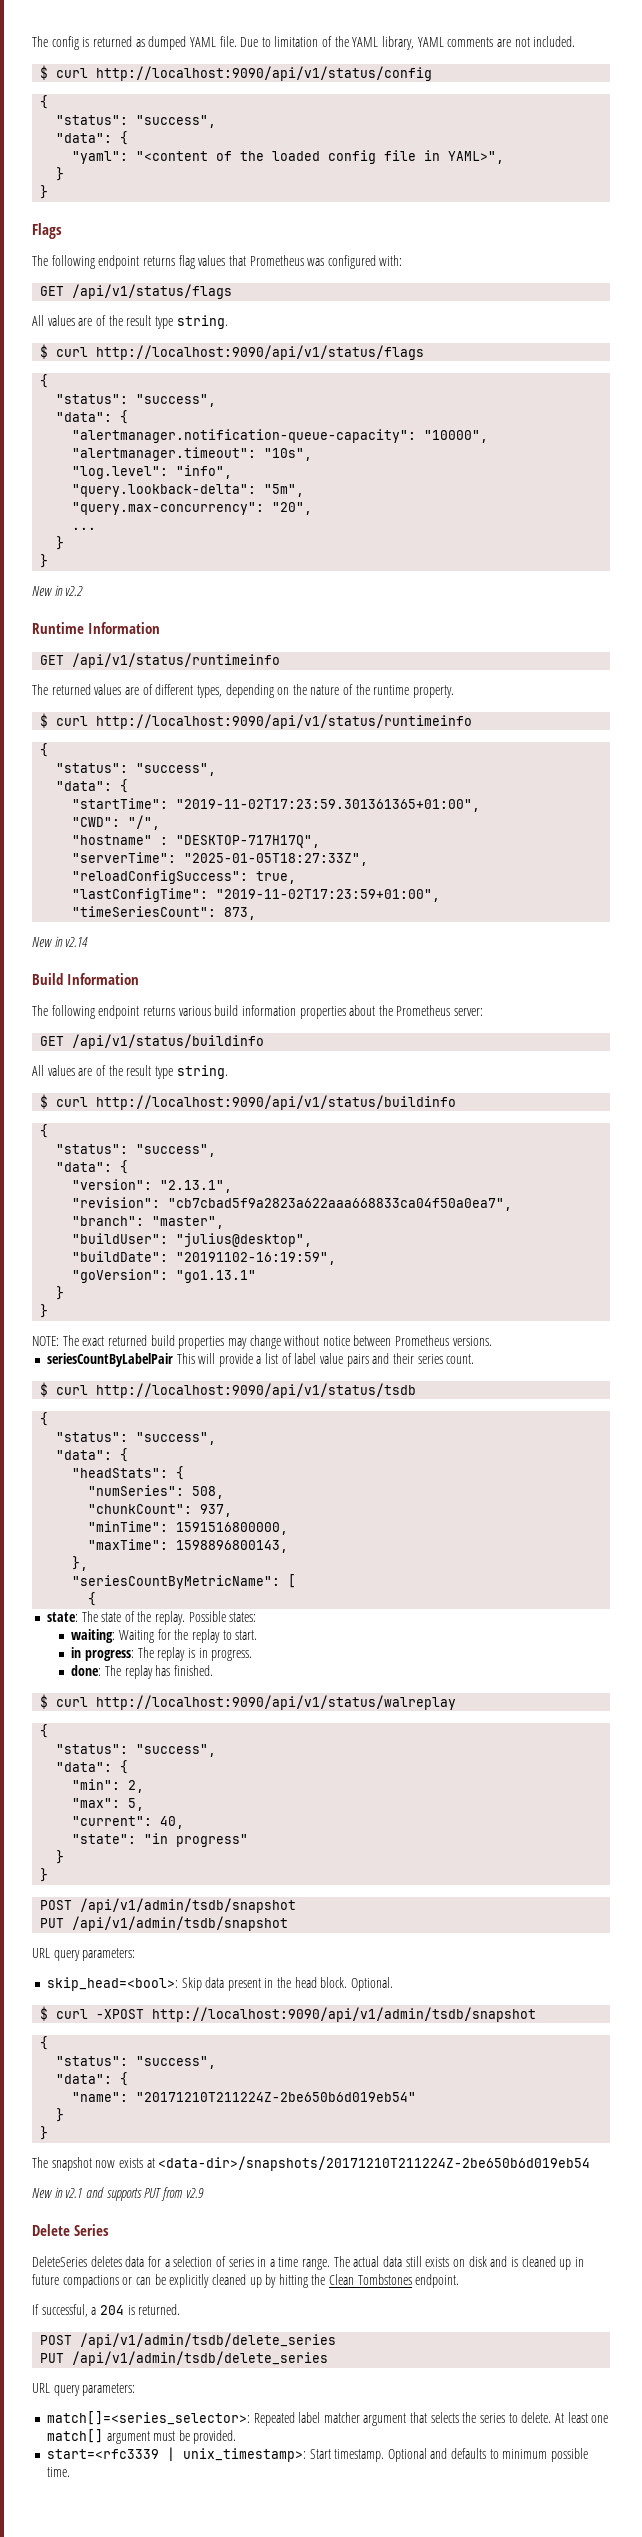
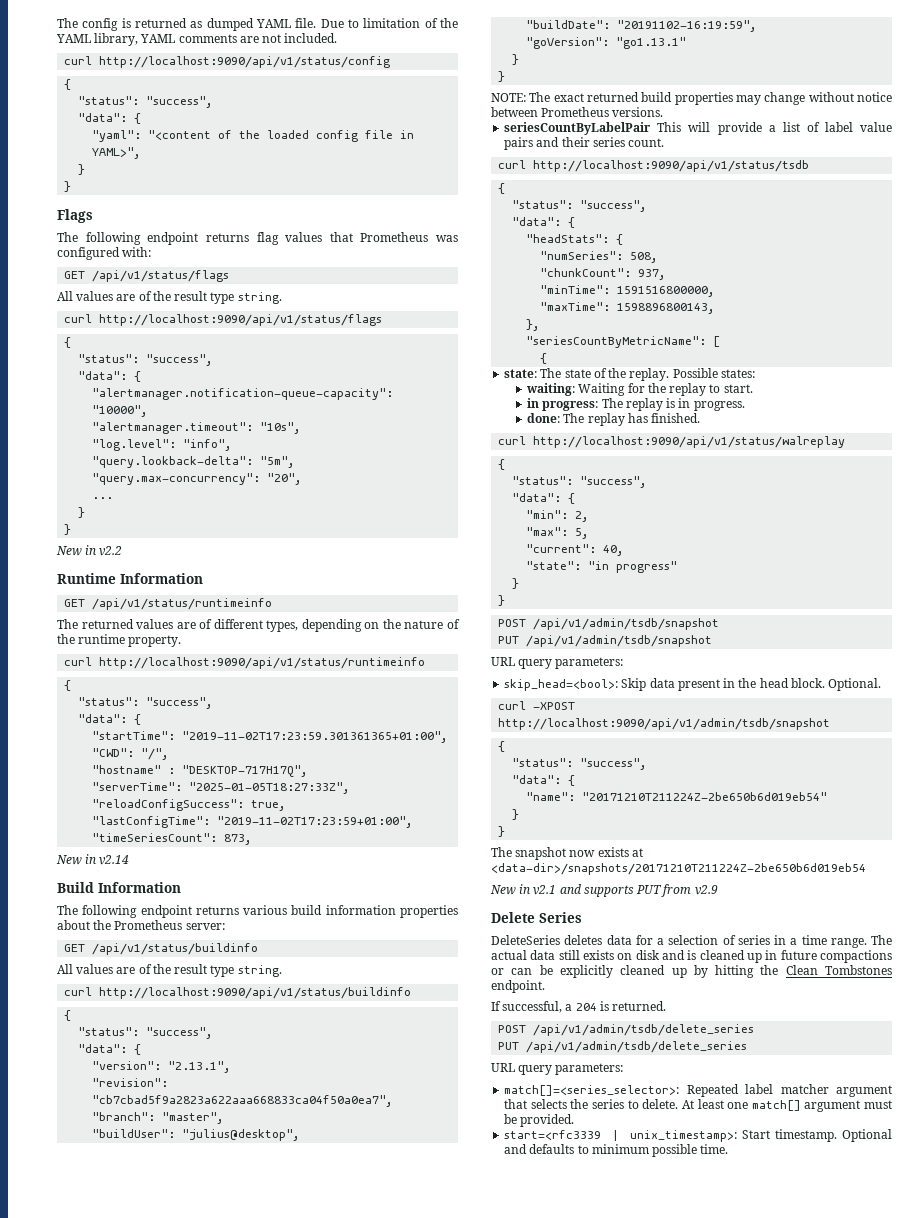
[40,65,49,80] $ -> (338, 38) none
[40,344,49,359] $ -> (282, 298) none
[40,713,49,728] $ -> (182, 641) none
[40,1094,49,1109] $ -> (282, 971) none
[40,1382,49,1397] $ -> (665, 142) none
[40,1694,49,1709] $ -> (701, 418) none
[40,2006,49,2021] $ -> (882, 684) none

